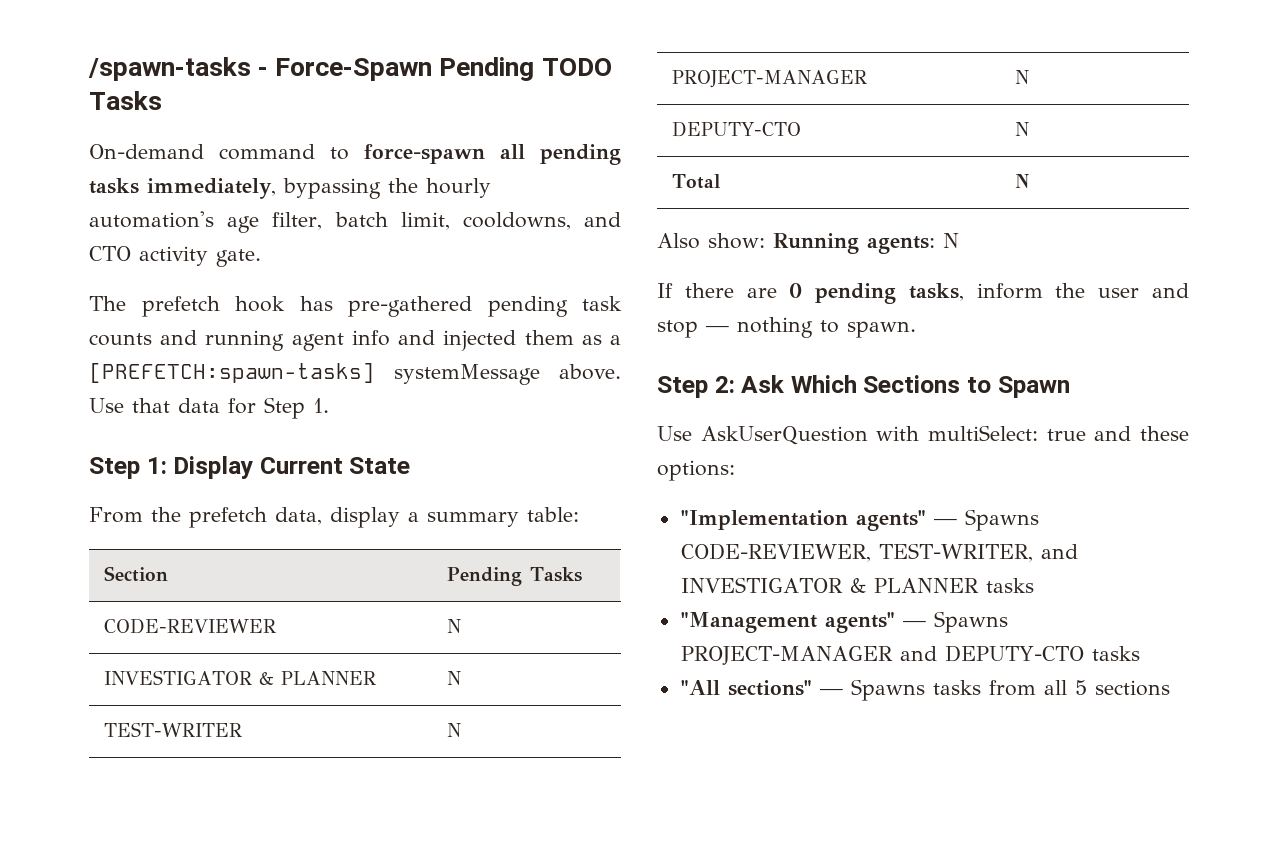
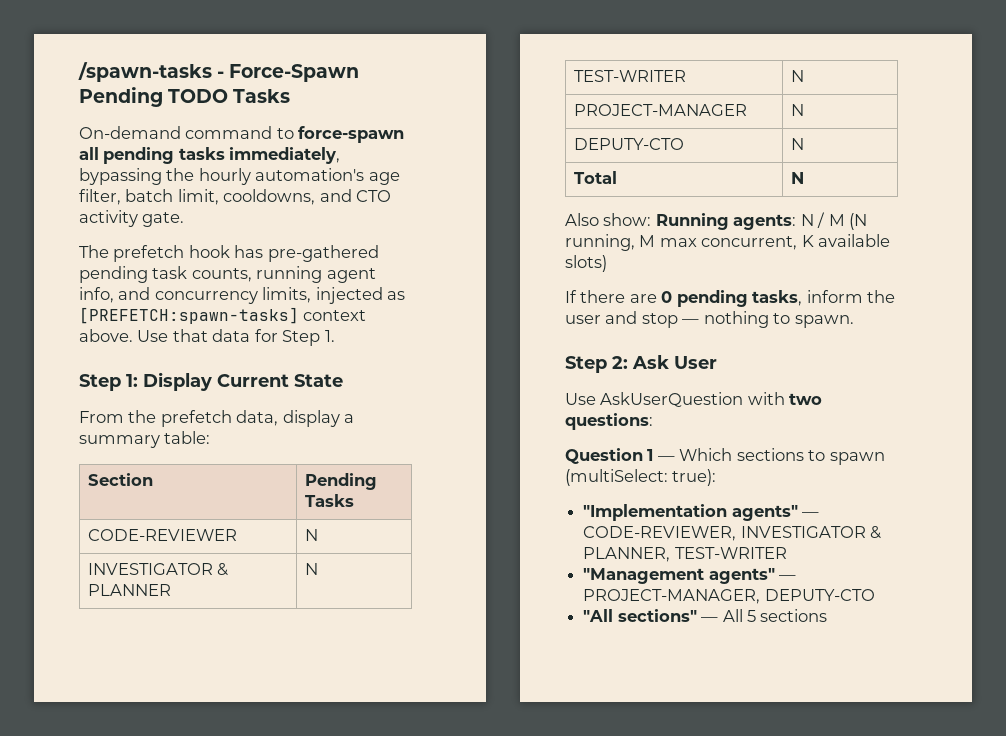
[89,330,621,351] [89,363,540,385] counts and running agent info and injected them as a [PREFETCH:spawn-tasks] systemMessage -> [191,266,376,283] [79,287,406,304] [79,307,367,324] counts, running agent info, and concurrency limits, injected as [PREFETCH:spawn-tasks] context
(959, 240) none -> [817,212,868,230] [565,234,891,251] [565,255,607,272] / M (N running, M max concurrent, K available slots)
[790,375,1070,398] Which Sections to Spawn -> [674,356,717,369] User
[928,425,1189,441] [657,460,735,481] [680,509,1039,531] [680,543,1078,562] [680,577,1034,593] multiSelect: true and these options: // "Implementation agents" — Spawns CODE-REVIEWER, TEST-WRITER, and INVESTIGATOR & PLANNER tasks -> [789,393,823,405] [565,413,653,430] [565,448,885,465] [565,469,717,486] [583,504,820,521] [583,526,882,541] [583,547,787,562] two questions: // Question 1 — Which sections to spawn (multiSelect: true): // "Implementation agents" — CODE-REVIEWER, INVESTIGATOR & PLANNER, TEST-WRITER
[933,611,1008,633] [680,645,1140,665] Spawns PROJECT-MANAGER and DEPUTY-CTO tasks -> [583,589,875,604] PROJECT-MANAGER, DEPUTY-CTO
[850,679,1067,701] Spawns tasks from all -> [722,609,743,622] All

